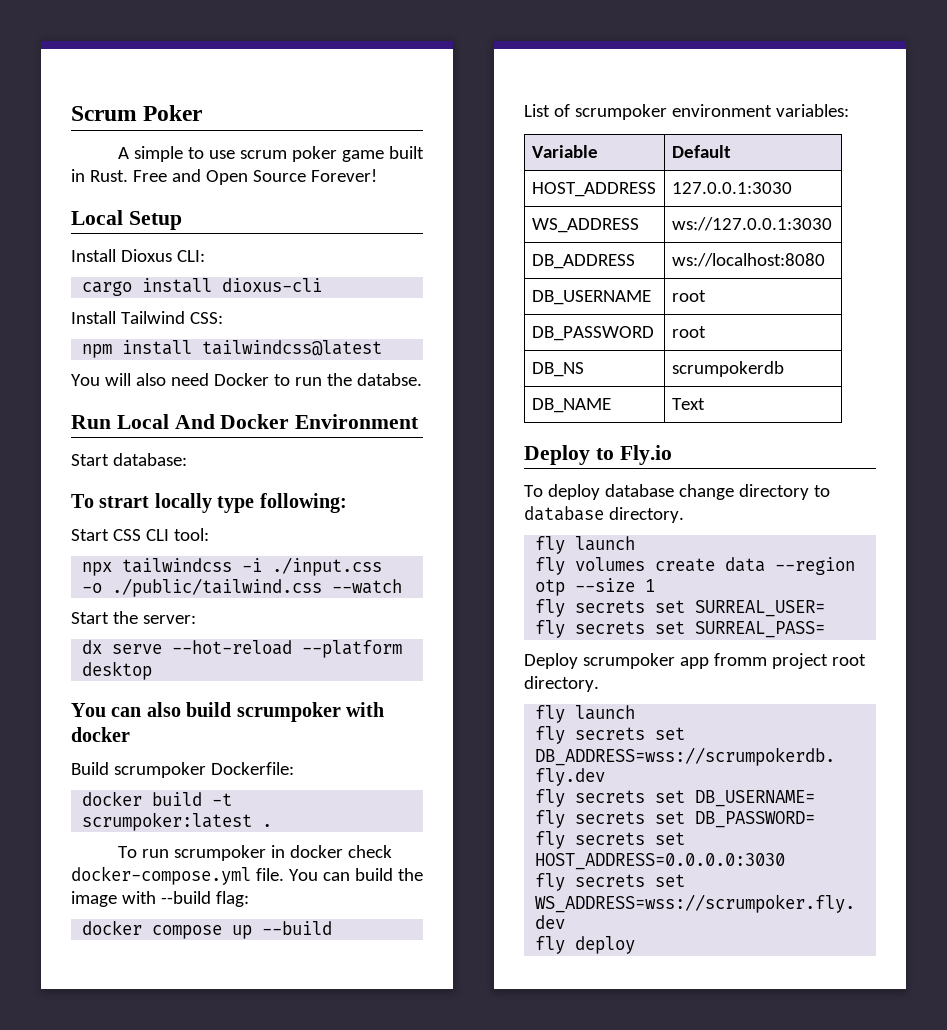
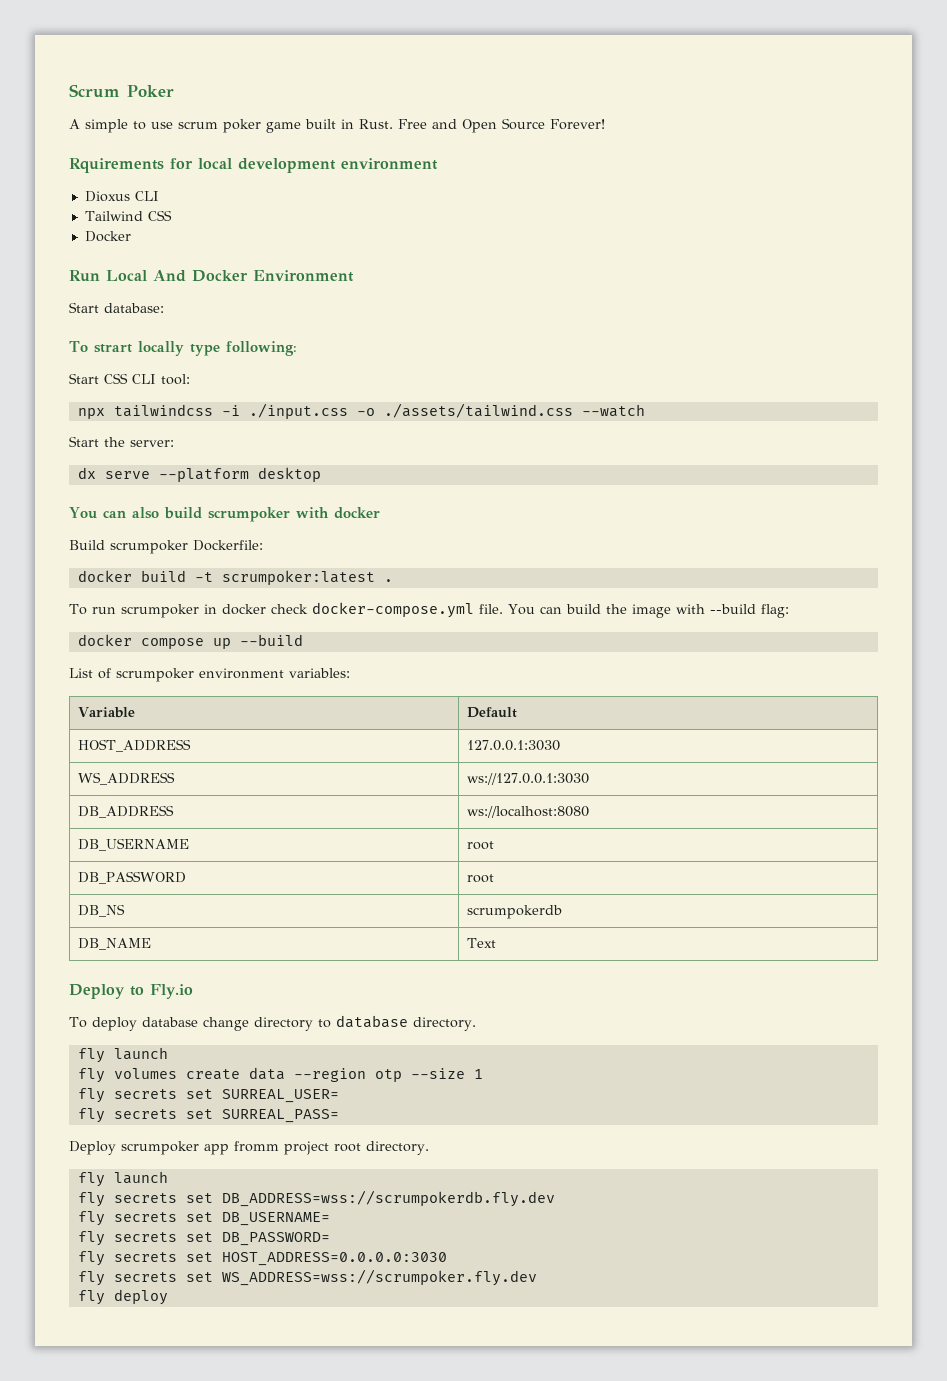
[71,210,182,230] [71,249,205,262] [82,278,323,296] [71,311,223,324] [82,340,383,358] [71,373,422,386] Local Setup // Install Dioxus CLI: // cargo install dioxus-cli // Install Tailwind CSS: // npm install tailwindcss@latest // You will also need Docker to run the databse. -> [69,158,438,173] [84,191,159,202] [84,210,172,221] [84,231,131,242] Rquirements for local development environment // Dioxus CLI // Tailwind CSS // Docker
[112,578,323,597] ./public/tailwind.css -> [383,403,573,418] ./assets/tailwind.css
[172,640,293,655] --hot-reload -> (150, 475) none

